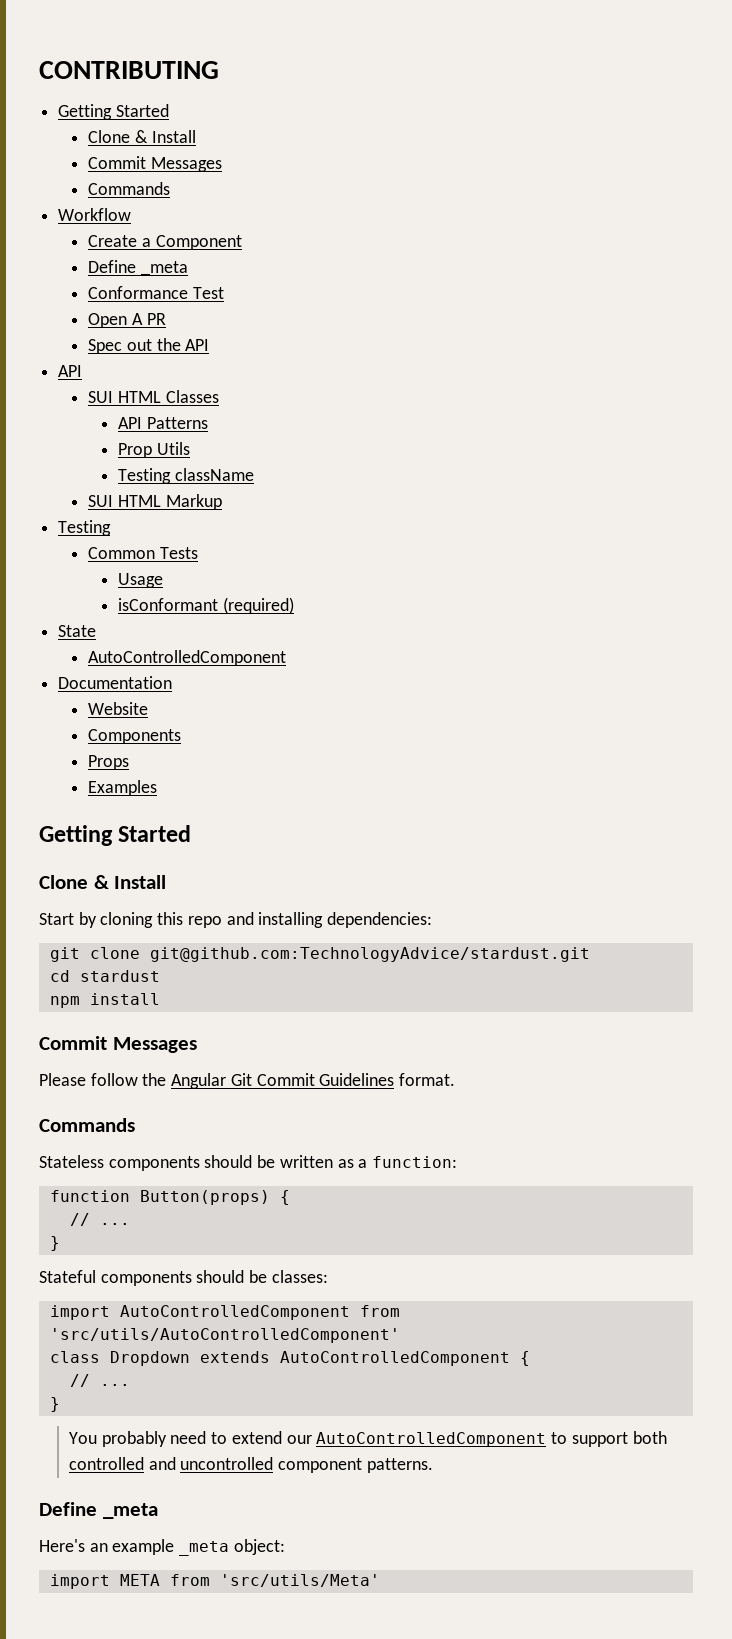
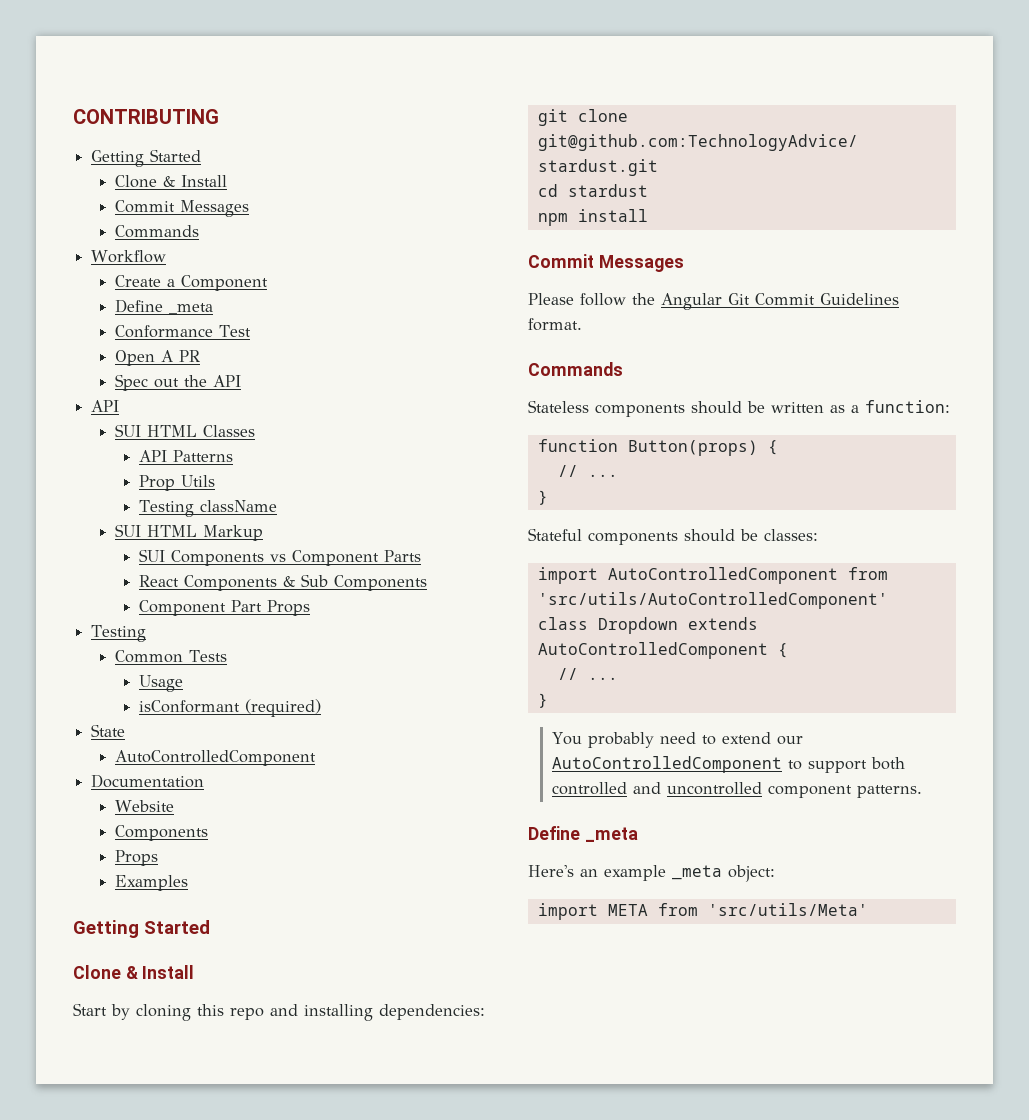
(222, 502) none -> [138,549,421,566] [138,574,427,591] [138,600,310,616] // SUI Components vs Component Parts // React Components & Sub Components // Component Part Props

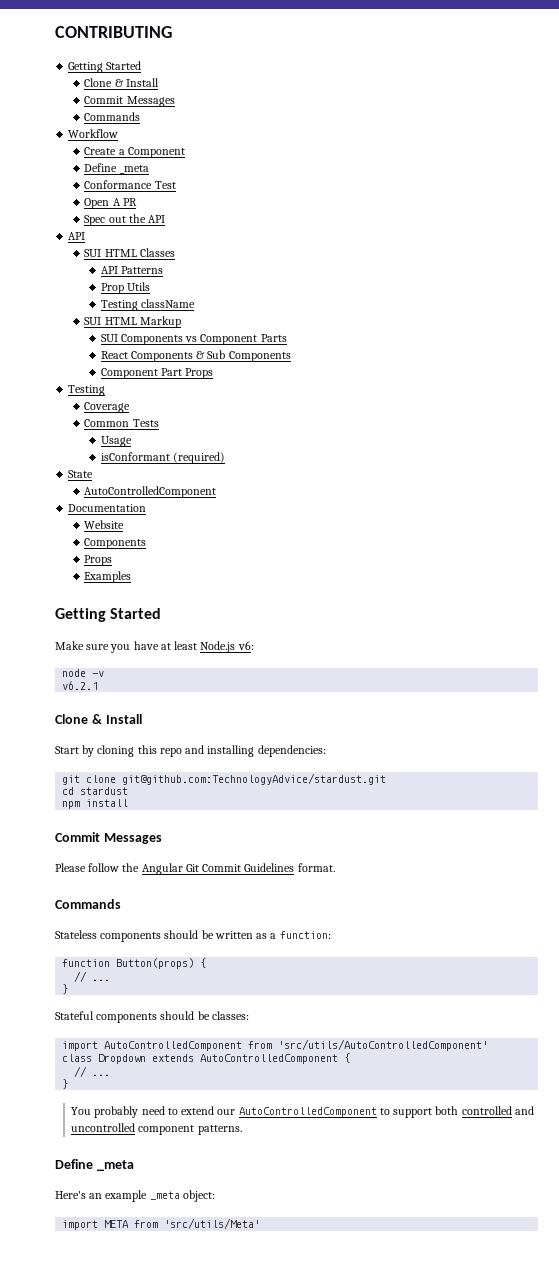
(147, 633) none -> [84,402,131,413] // Coverage
(210, 927) none -> [55,641,254,653] [62,669,105,677] [62,681,99,690] // Make sure you have at least Node.js v6: // node -v // v6.2.1

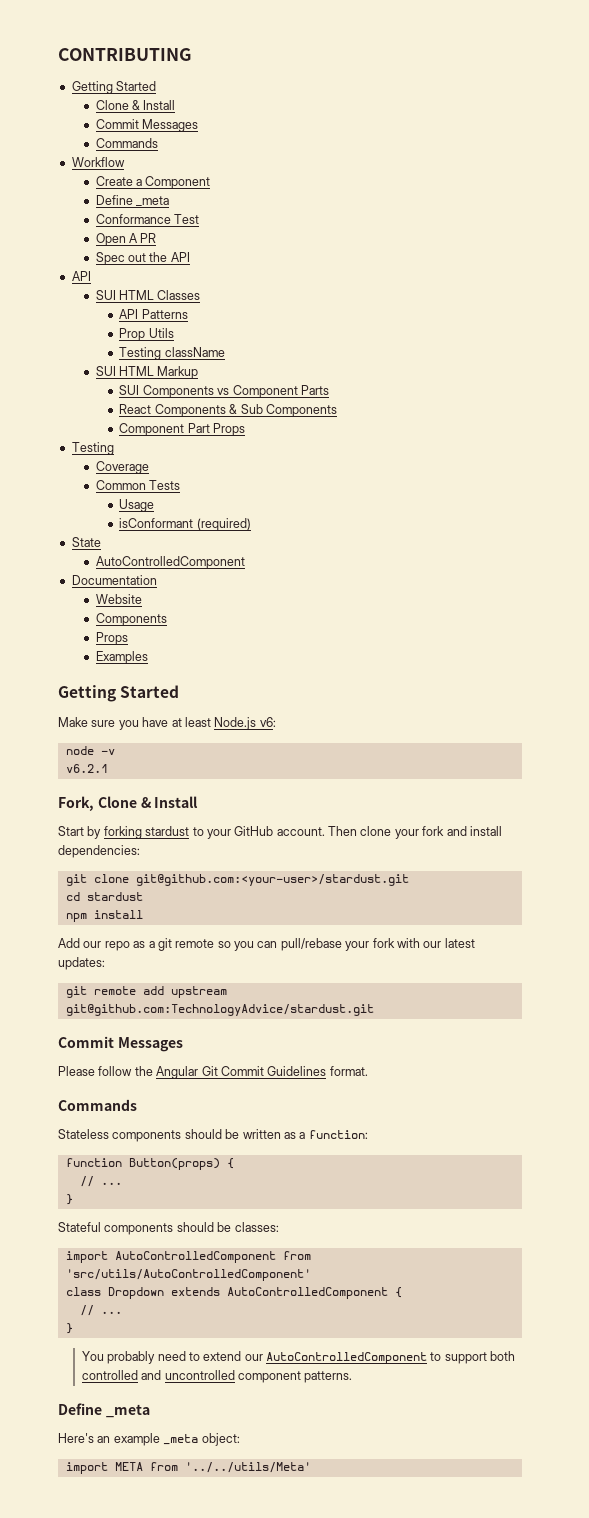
(99, 685) none -> [58,796,94,811] Fork,
[97,745,255,757] cloning this repo and installing -> [103,826,502,839] forking stardust to your GitHub account. Then clone your fork and install
[122,773,387,785] git@github.com:TechnologyAdvice/stardust.git -> [135,874,409,886] git@github.com:<your-user>/stardust.git
(129, 803) none -> [58,938,475,951] [58,957,105,970] [65,986,227,998] [65,1004,374,1016] // Add our repo as a git remote so you can pull/rebase your fork with our latest updates: // git remote add upstream git@github.com:TechnologyAdvice/stardust.git
[164,1218,261,1229] 'src/utils/Meta' -> [184,1462,311,1473] '../../utils/Meta'

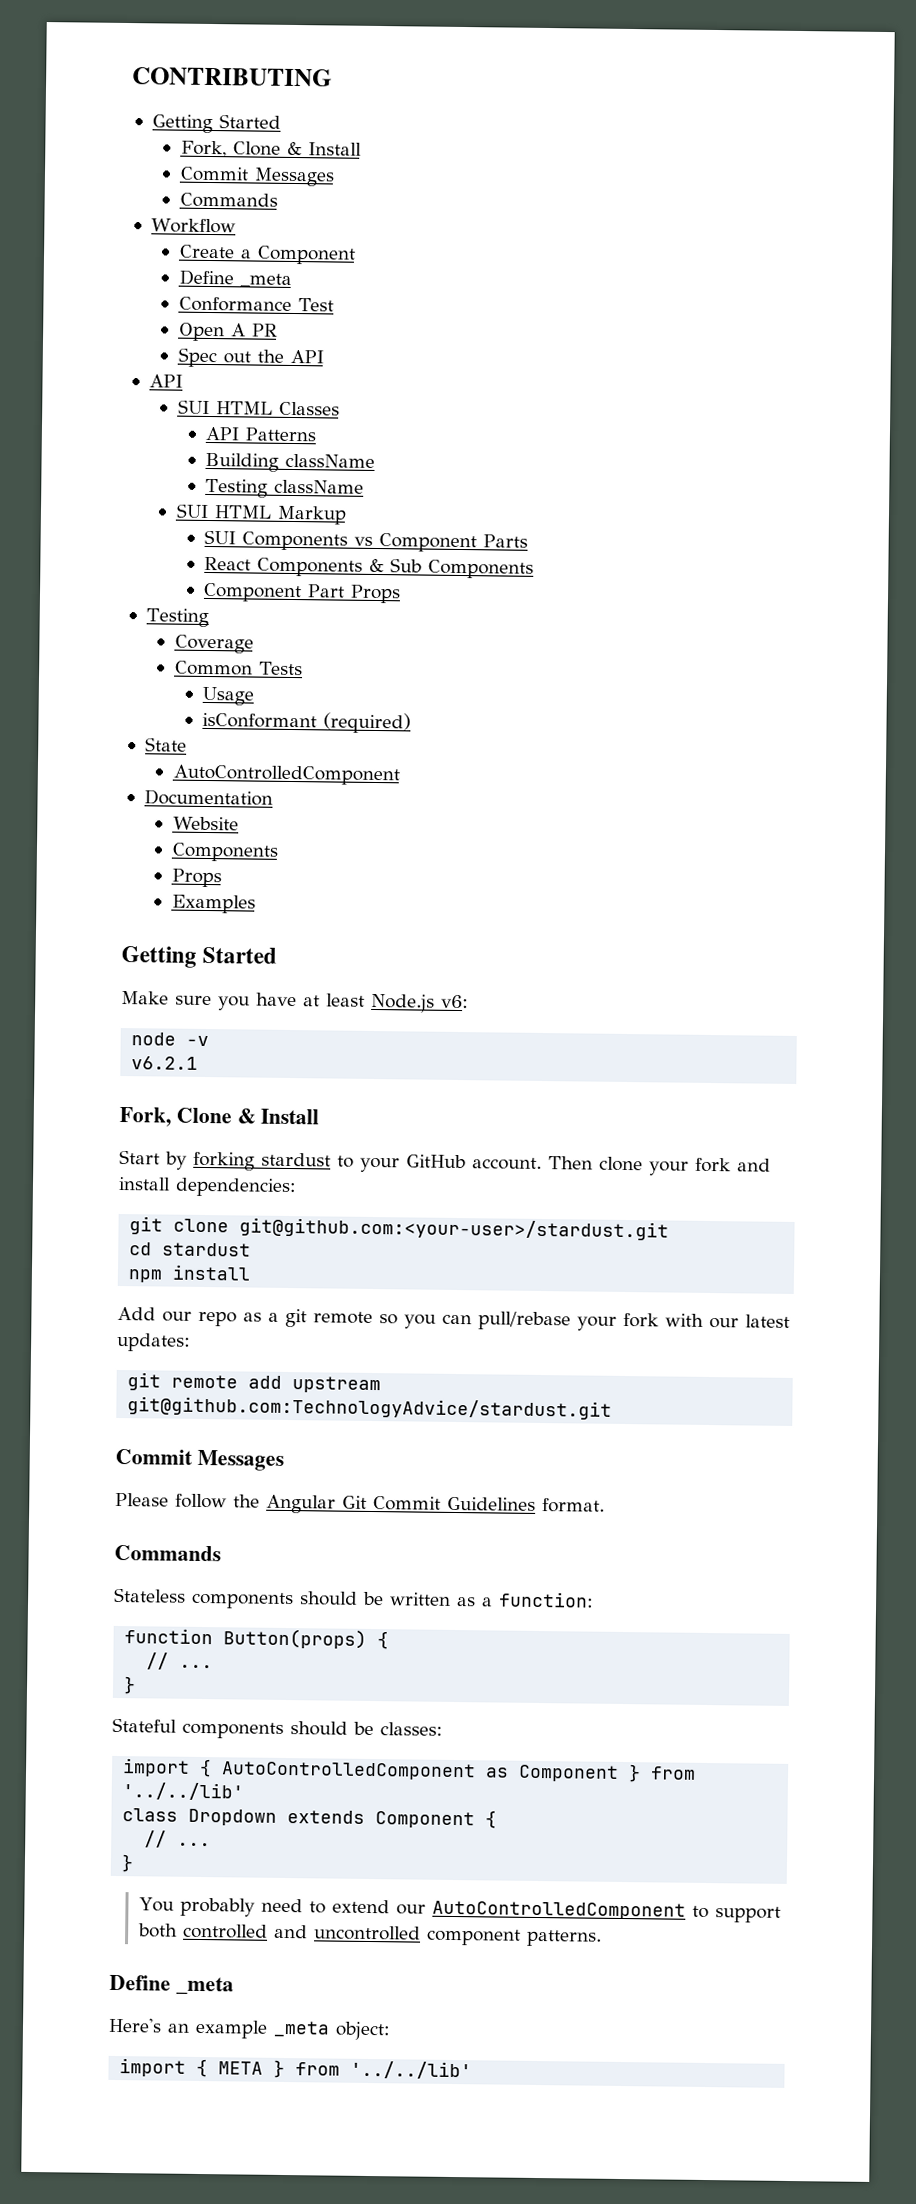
(157, 86) none -> [180,140,227,158] Fork,
[119,328,174,341] Prop Utils -> [205,452,376,472] Building className
[114,1251,311,1263] [65,1269,311,1281] AutoControlledComponent from 'src/utils/AutoControlledComponent' -> [199,1758,697,1783] [122,1782,245,1801] { AutoControlledComponent as Component } from '../../lib'
[226,1287,388,1299] AutoControlledComponent -> [375,1811,476,1829] Component
[114,1462,311,1473] META from '../../utils/Meta' -> [196,2058,473,2080] { META } from '../../lib'

